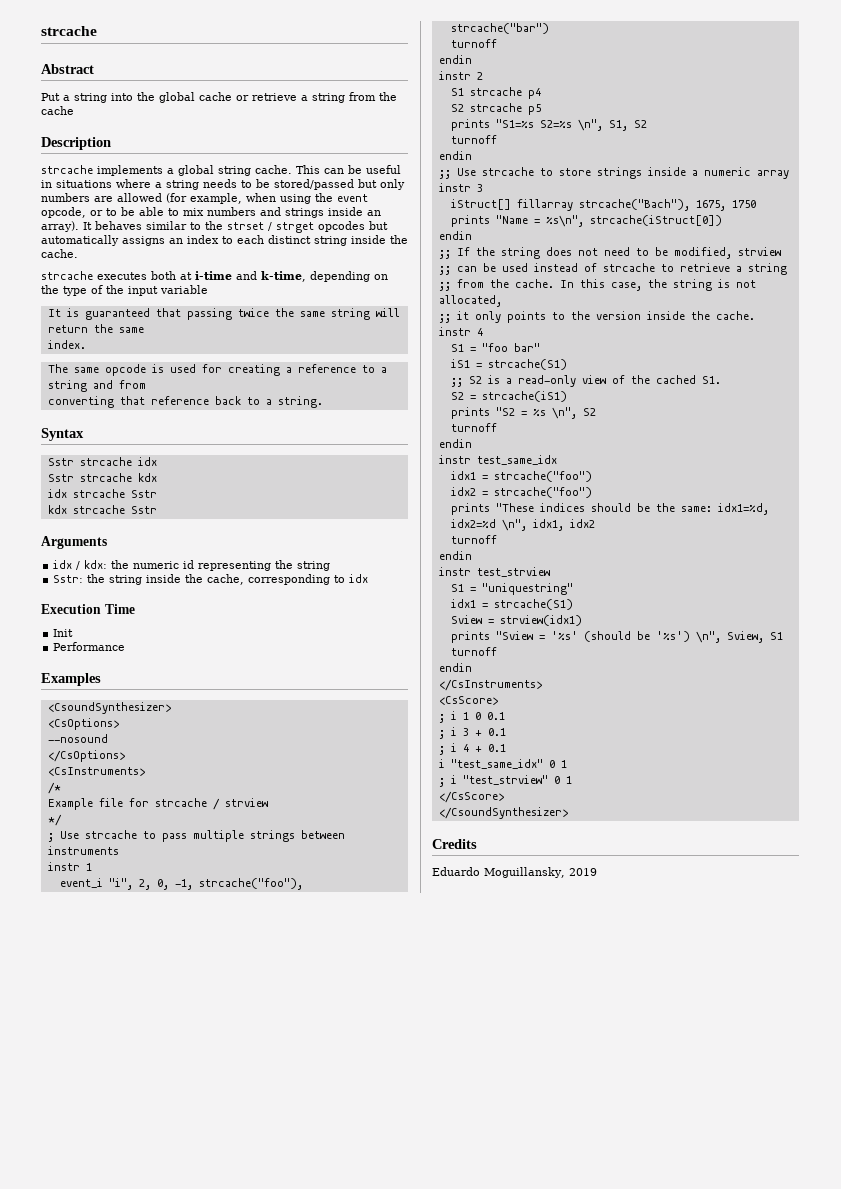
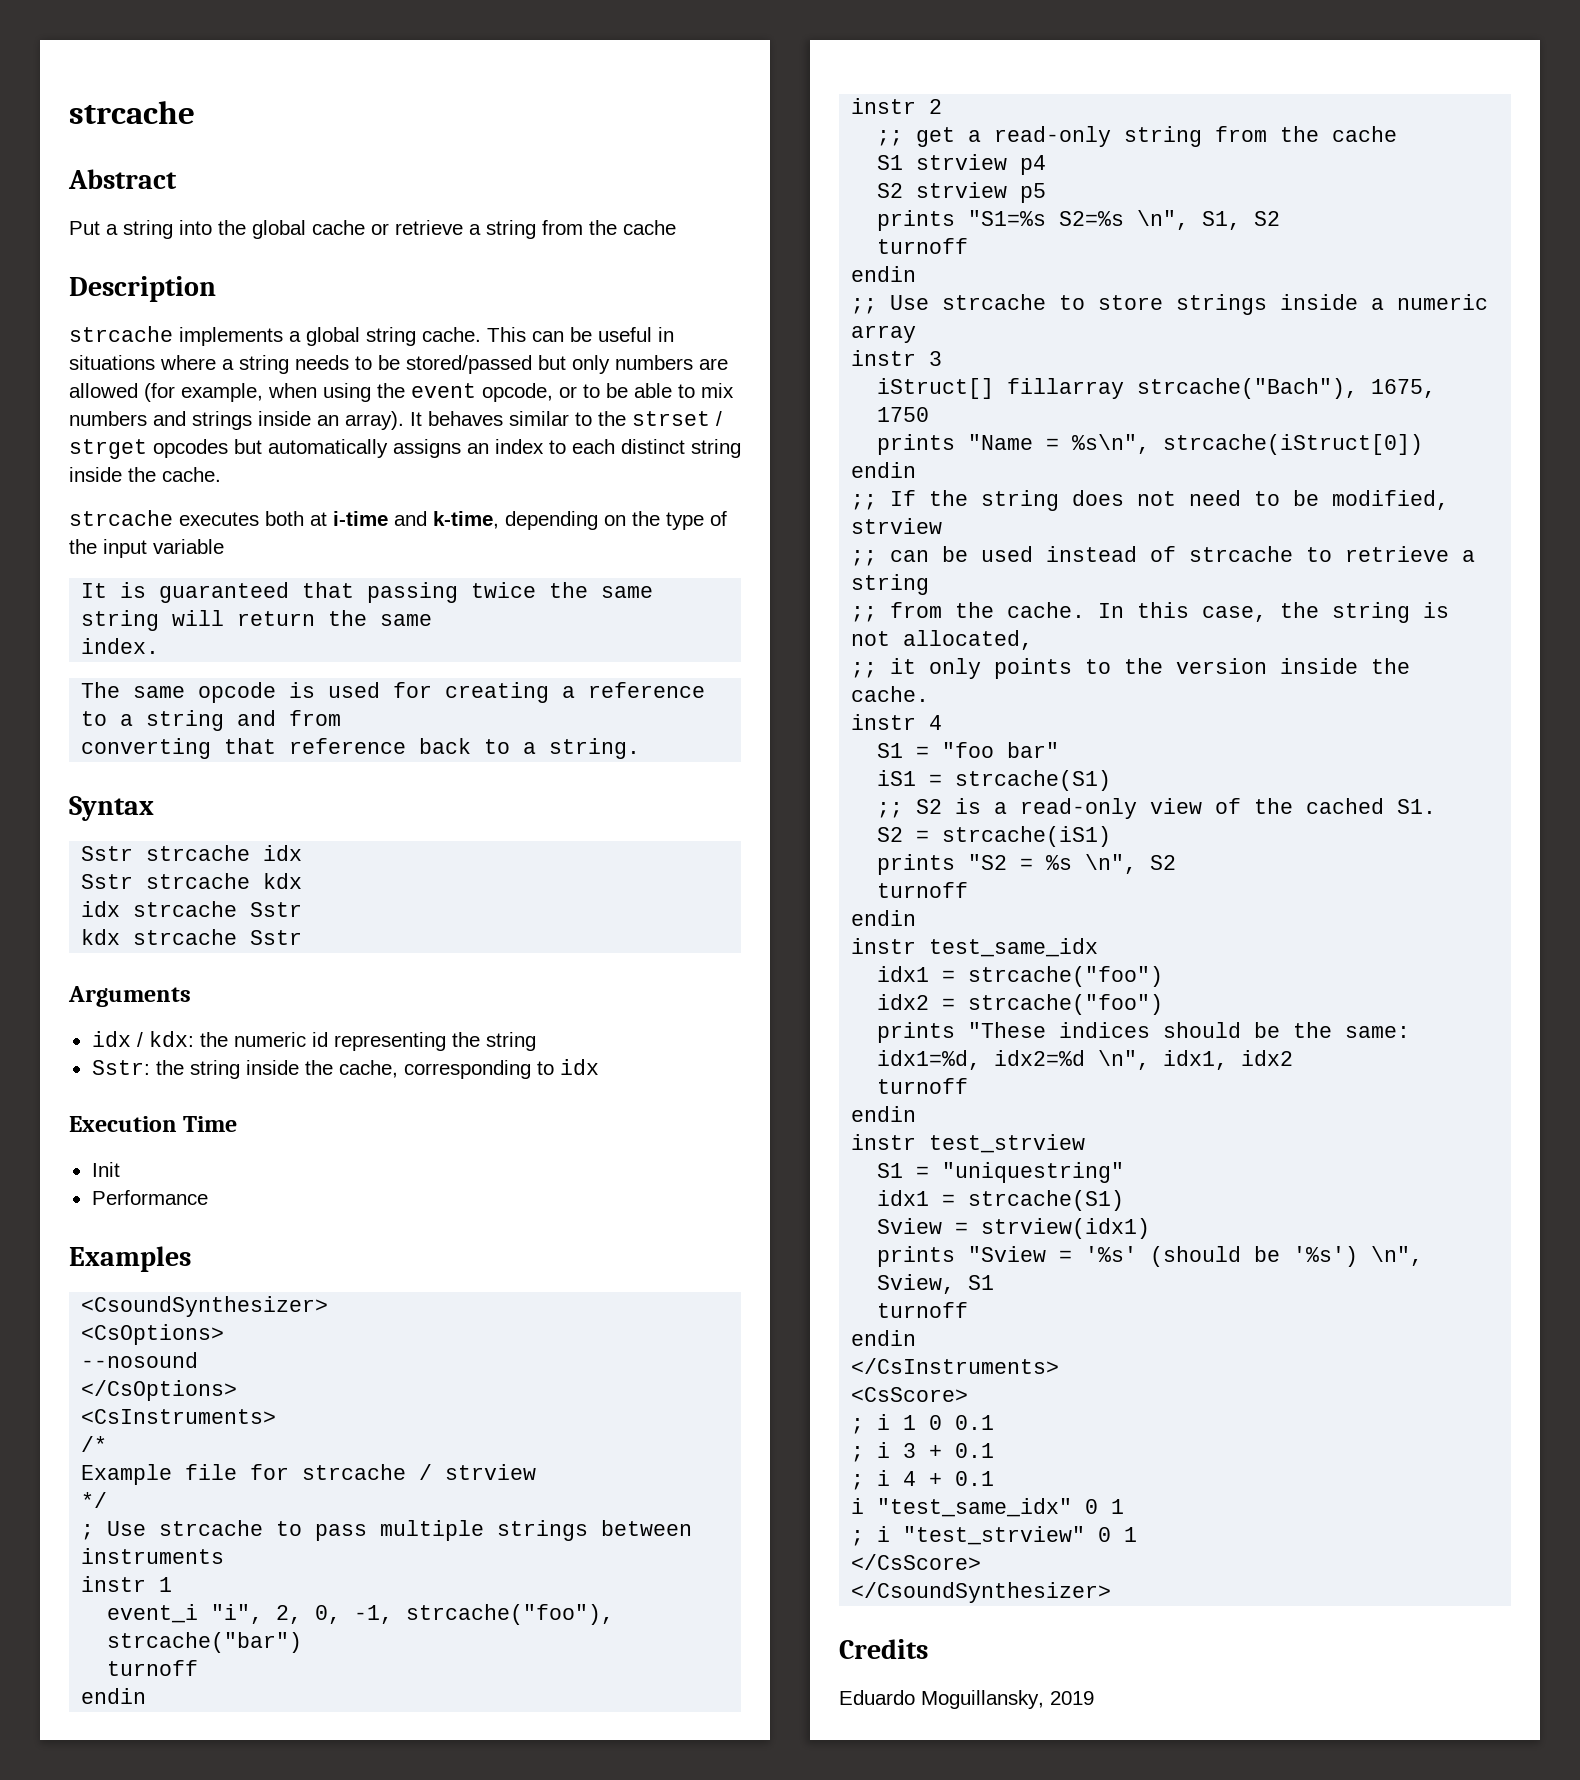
[450,87,522,96] // S1 strcache -> [877,126,1398,147] [877,154,1008,170] // ;; get a read-only string from the cache // S1 strview
[469,103,522,112] strcache -> [916,182,1008,198] strview

